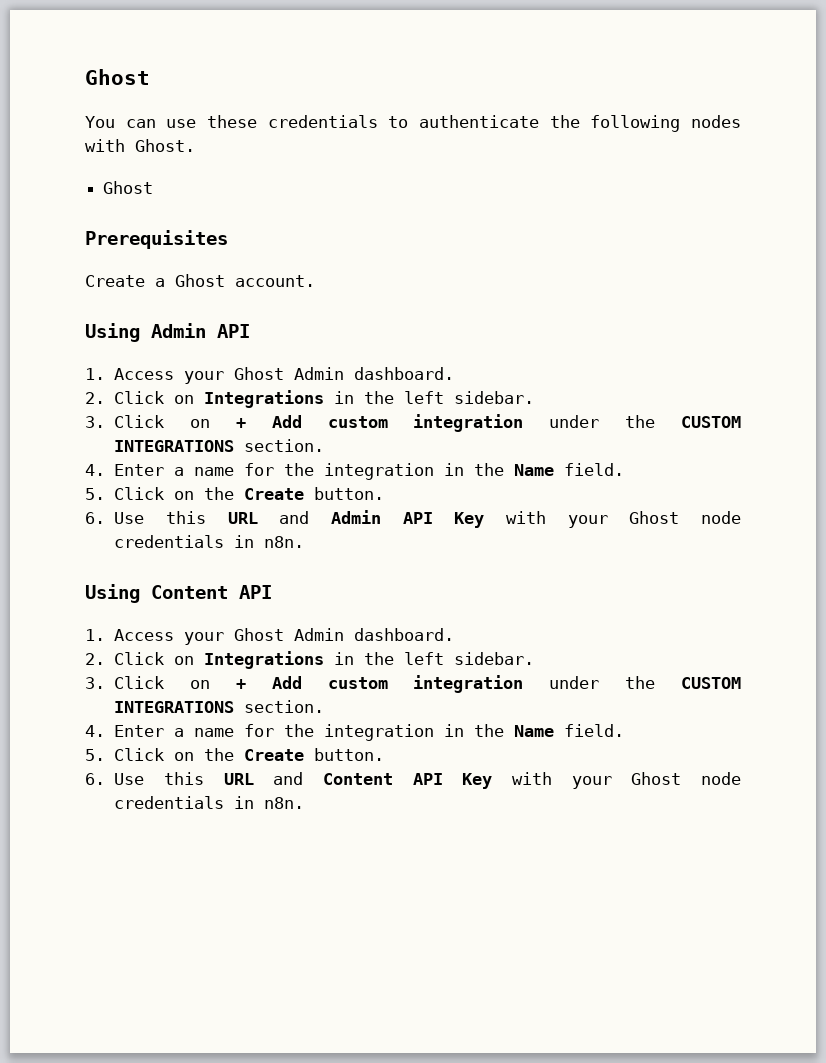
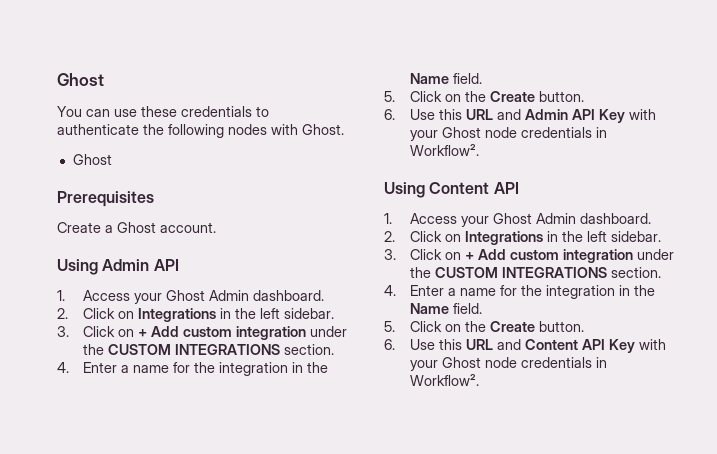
[264,536,305,548] n8n. -> [409,144,479,156] Workflow².
[264,797,305,809] n8n. -> [409,374,479,386] Workflow².

